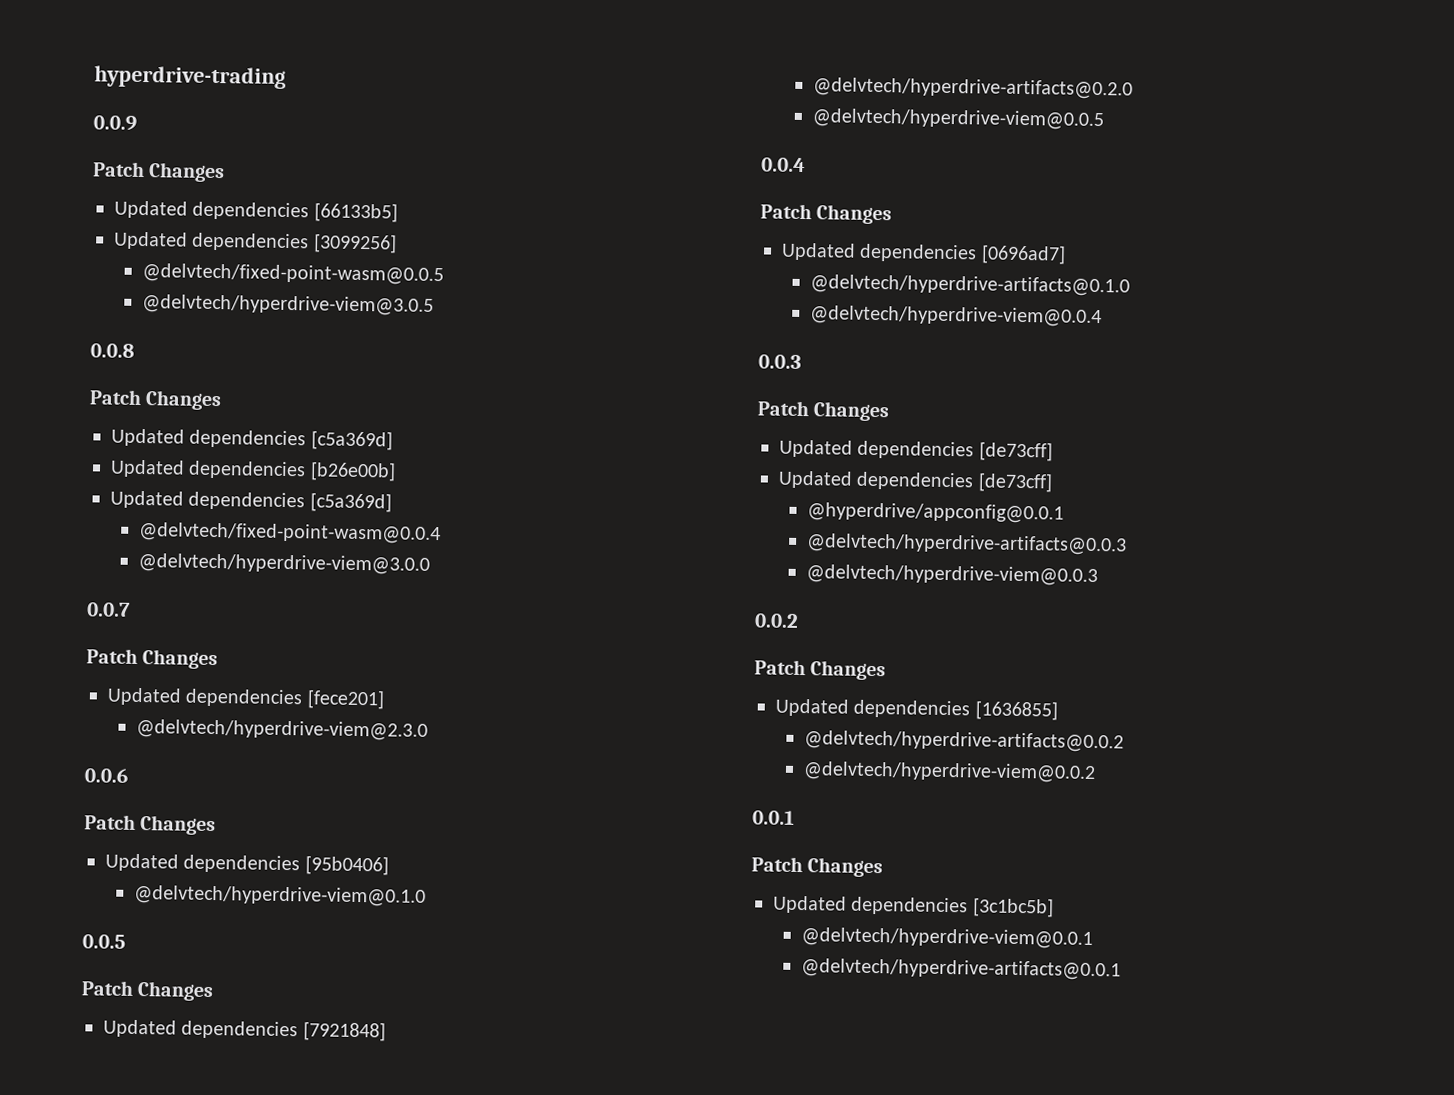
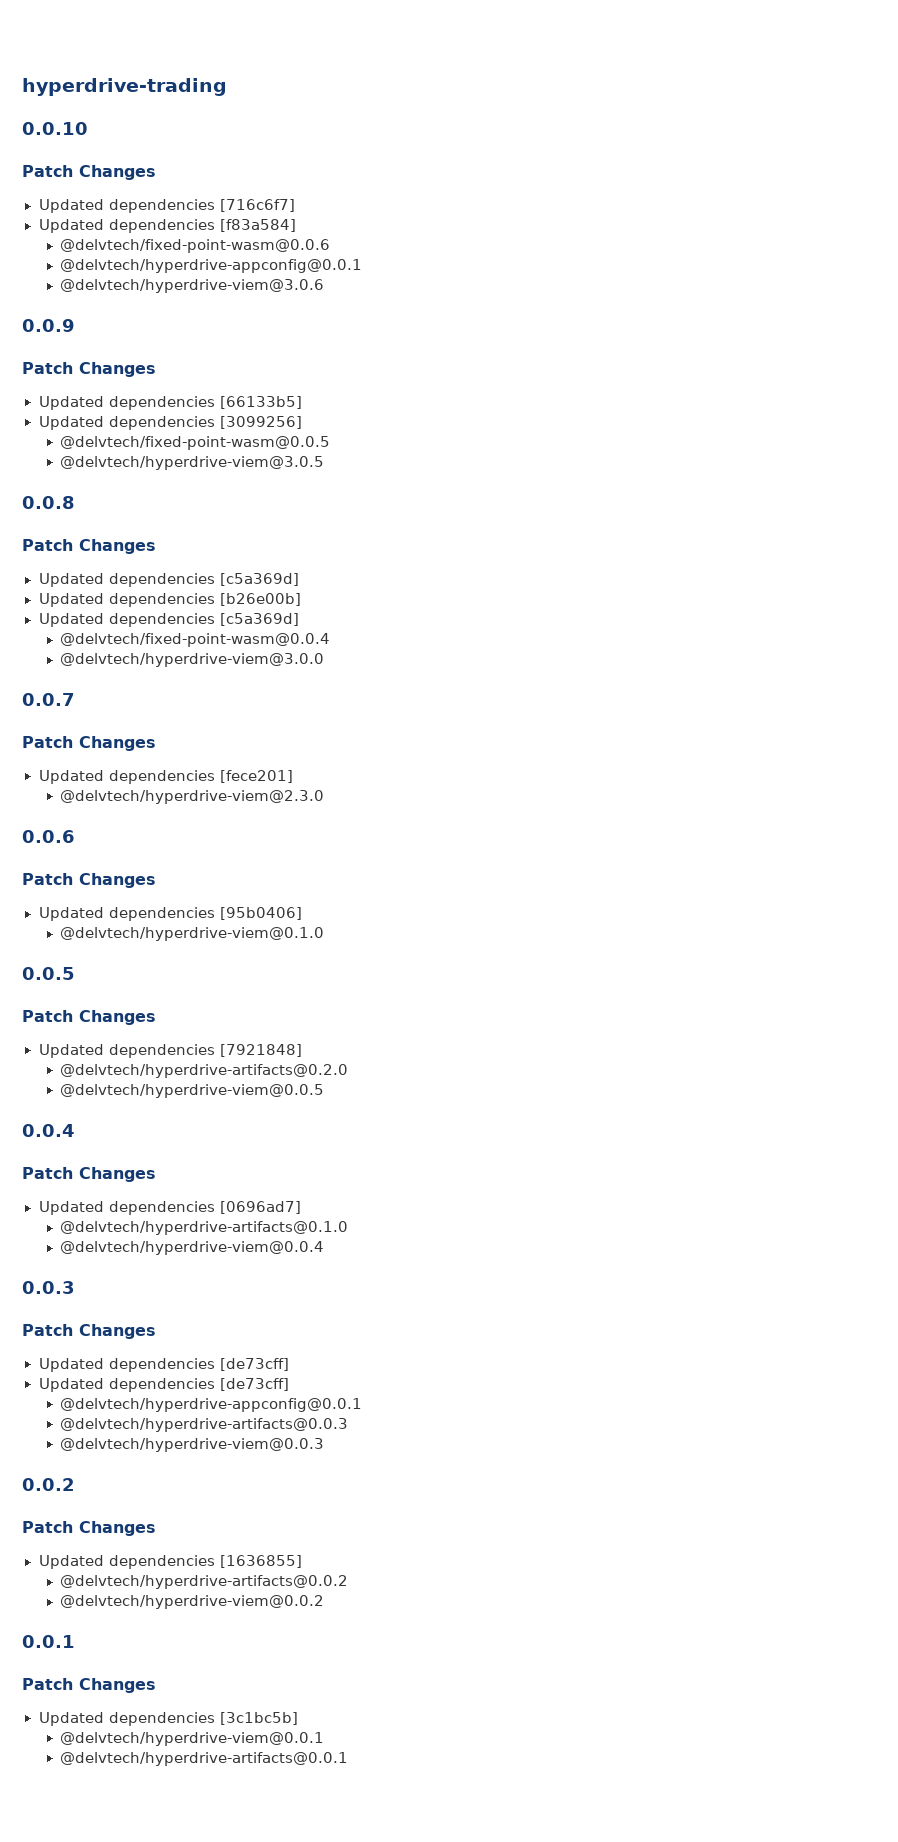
(286, 77) none -> [22,122,88,135] [22,165,156,180] [38,199,295,213] [38,219,296,233] [60,239,331,253] [60,259,363,273] [60,279,325,293] // 0.0.10 // Patch Changes // Updated dependencies [716c6f7] // Updated dependencies [f83a584] // @delvtech/fixed-point-wasm@0.0.6 // @delvtech/hyperdrive-appconfig@0.0.1 // @delvtech/hyperdrive-viem@3.0.6
[806,502,1064,524] @hyperdrive/appconfig@0.0.1 -> [60,1398,363,1412] @delvtech/hyperdrive-appconfig@0.0.1

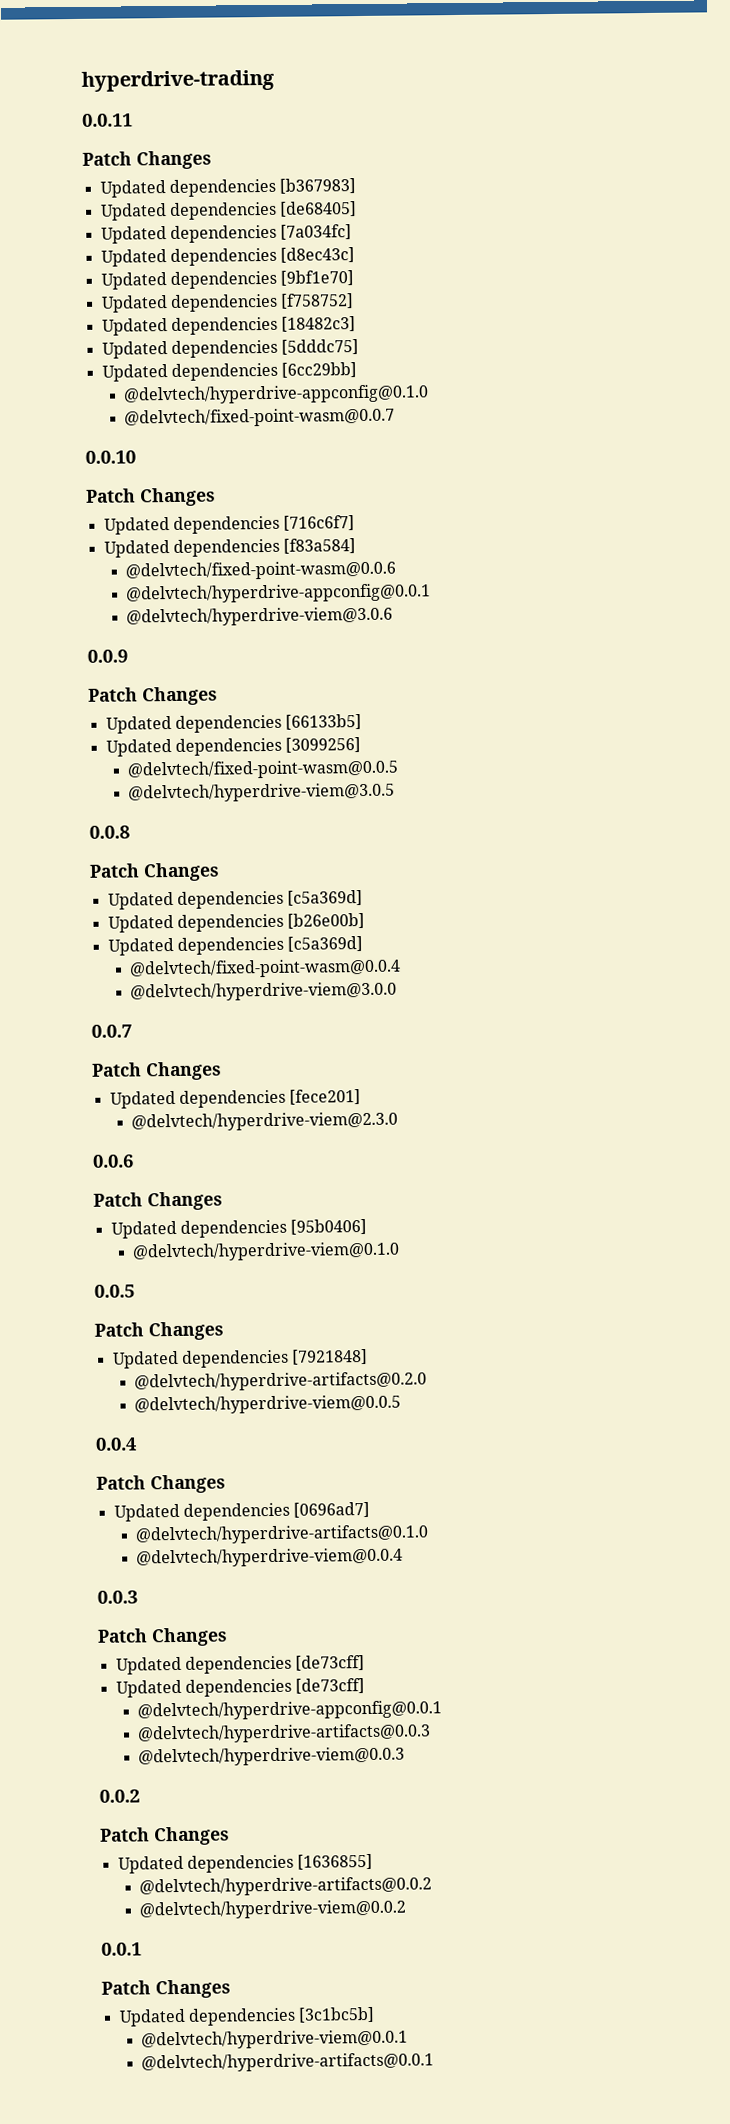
(227, 87) none -> [82,113,133,127] [82,150,212,170] [99,178,357,198] [99,201,358,221] [100,224,353,244] [100,247,356,267] [100,270,355,290] [100,293,355,313] [101,316,357,336] [101,339,360,359] [101,362,358,382] [123,384,430,405] [124,407,396,428] // 0.0.11 // Patch Changes // Updated dependencies [b367983] // Updated dependencies [de68405] // Updated dependencies [7a034fc] // Updated dependencies [d8ec43c] // Updated dependencies [9bf1e70] // Updated dependencies [f758752] // Updated dependencies [18482c3] // Updated dependencies [5dddc75] // Updated dependencies [6cc29bb] // @delvtech/hyperdrive-appconfig@0.1.0 // @delvtech/fixed-point-wasm@0.0.7

